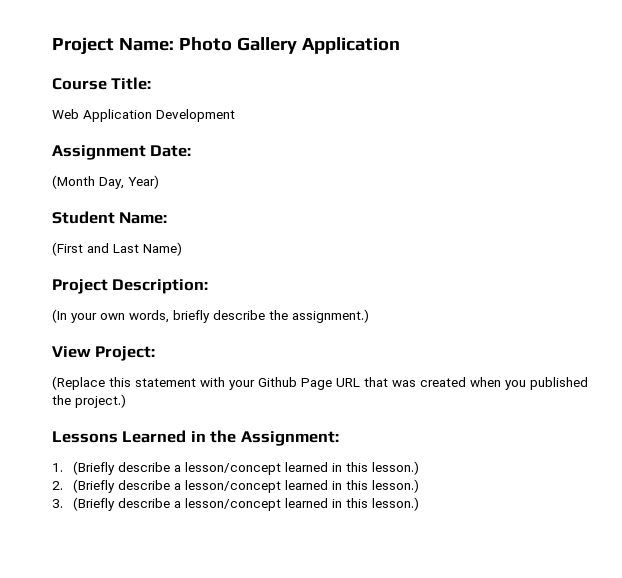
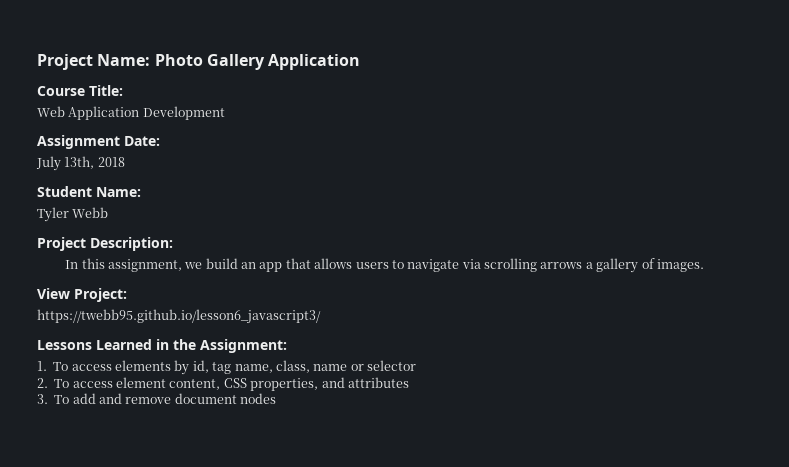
[52,175,159,189] (Month Day, Year) -> [36,156,125,171] July 13th, 2018
[52,242,182,256] [52,279,209,294] [52,309,369,323] [52,346,156,361] [52,376,588,390] [52,394,126,408] (First and Last Name) // Project Description: // (In your own words, briefly describe the assignment.) // View Project: // (Replace this statement with your Github Page URL that was created when you published the project.) -> [37,207,109,222] [37,237,173,251] [65,258,704,273] [37,288,127,302] [37,309,321,324] Tyler Webb // Project Description: // In this assignment, we build an app that allows users to navigate via scrolling arrows a gallery of images. // View Project: // https://twebb95.github.io/lesson6_javascript3/
[73,461,420,475] [52,479,420,493] [52,497,420,511] (Briefly describe a lesson/concept learned in this lesson.) // 2. (Briefly describe a lesson/concept learned in this lesson.) // 3. (Briefly describe a lesson/concept learned in this lesson.) -> [53,360,416,375] [37,377,409,391] [37,393,277,404] To access elements by id, tag name, class, name or selector // 2. To access element content, CSS properties, and attributes // 3. To add and remove document nodes

